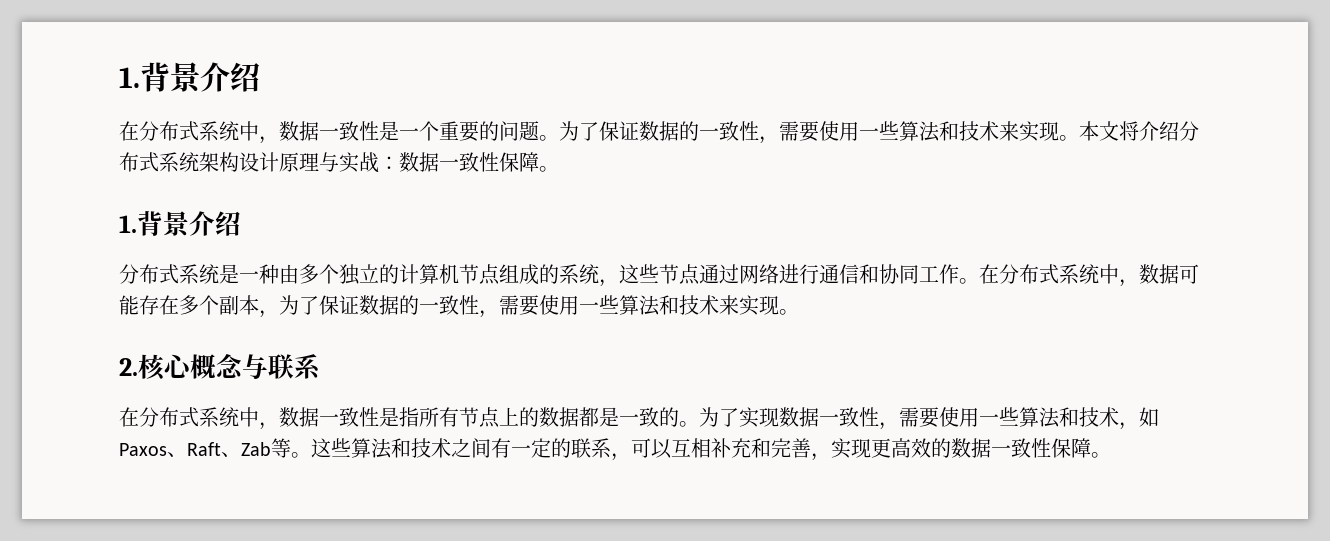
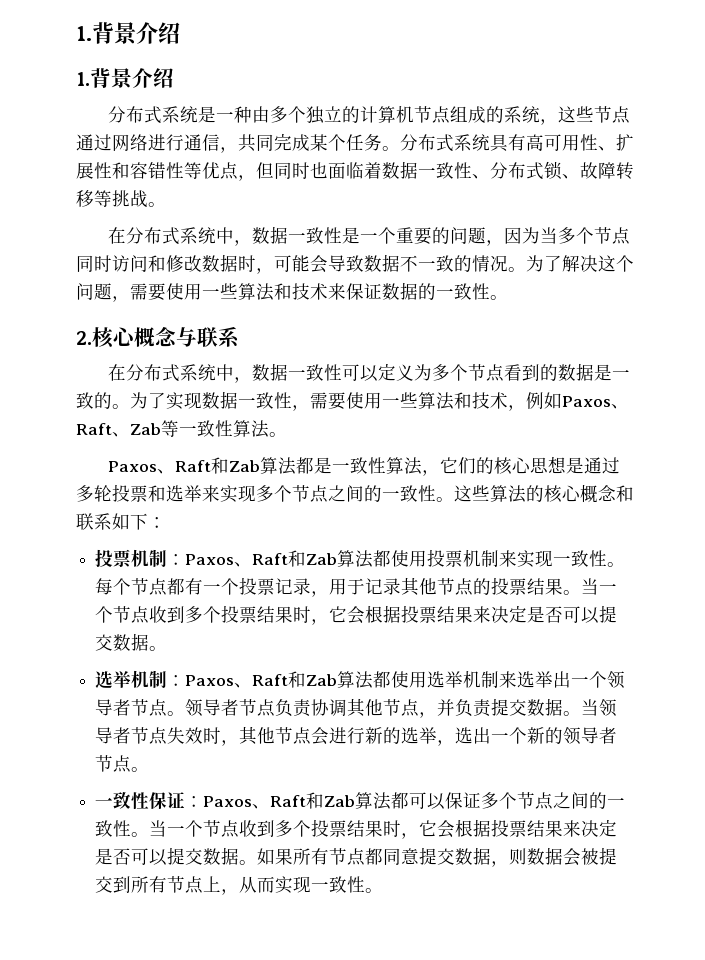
[119,62,260,93] [119,121,1199,144] [119,152,559,173] 1.背景介绍 // 在分布式系统中，数据一致性是一个重要的问题。为了保证数据的一致性，需要使用一些算法和技术来实现。本文将介绍分布式系统架构设计原理与实战：数据一致性保障。 -> [76,22,180,45] 1.背景介绍
[859,264,1199,287] [119,295,779,318] 和协同工作。在分布式系统中，数据可能存在多个副本，为了保证数据的一致性，需要使用一些算法和技术来实现 -> [220,133,634,153] [76,161,634,181] [76,190,166,208] [107,226,630,246] [76,254,634,274] [76,282,490,302] ，共同完成某个任务。分布式系统具有高可用性、扩展性和容错性等优点，但同时也面临着数据一致性、分布式锁、故障转移等挑战。 // 在分布式系统中，数据一致性是一个重要的问题，因为当多个节点同时访问和修改数据时，可能会导致数据不一致的情况。为了解决这个问题，需要使用一些算法和技术来保证数据的一致性
[379,407,599,428] 是指所有节点上的数据都 -> [341,363,594,382] 可以定义为多个节点看到的数据
(1139, 426) none -> [526,392,544,409] 例
[291,438,1091,461] 。这些算法和技术之间有一定的联系，可以互相补充和完善，实现更高效的数据一致性保障 -> [179,420,287,438] [107,456,620,476] [76,484,634,503] [76,513,166,530] [95,549,626,568] [95,577,618,597] [95,605,618,625] [95,633,168,651] [95,670,626,689] [95,698,618,718] [95,726,618,746] [95,755,150,773] [95,792,626,810] [95,819,618,839] [95,847,618,867] [95,876,366,895] 一致性算法。 // Paxos、Raft和Zab算法都是一致性算法，它们的核心思想是通过多轮投票和选举来实现多个节点之间的一致性。这些算法的核心概念和联系如下： // 投票机制：Paxos、Raft和Zab算法都使用投票机制来实现一致性。每个节点都有一个投票记录，用于记录其他节点的投票结果。当一个节点收到多个投票结果时，它会根据投票结果来决定是否可以提交数据。 // 选举机制：Paxos、Raft和Zab算法都使用选举机制来选举出一个领导者节点。领导者节点负责协调其他节点，并负责提交数据。当领导者节点失效时，其他节点会进行新的选举，选出一个新的领导者节点。 // 一致性保证：Paxos、Raft和Zab算法都可以保证多个节点之间的一致性。当一个节点收到多个投票结果时，它会根据投票结果来决定是否可以提交数据。如果所有节点都同意提交数据，则数据会被提交到所有节点上，从而实现一致性

